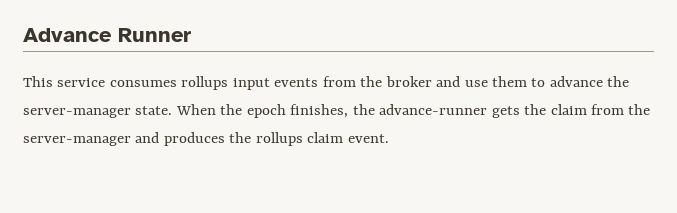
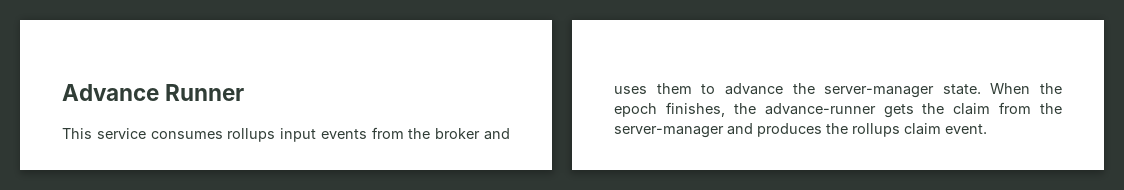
[464,80,488,87] use -> [614,86,647,94] uses

